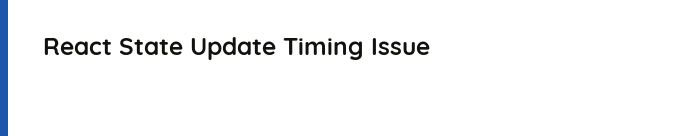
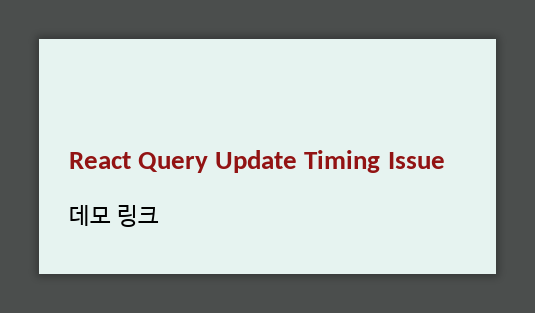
[119,38,183,55] State -> [138,152,209,173] Query
(430, 46) none -> [69,205,160,227] // 데모 링크

